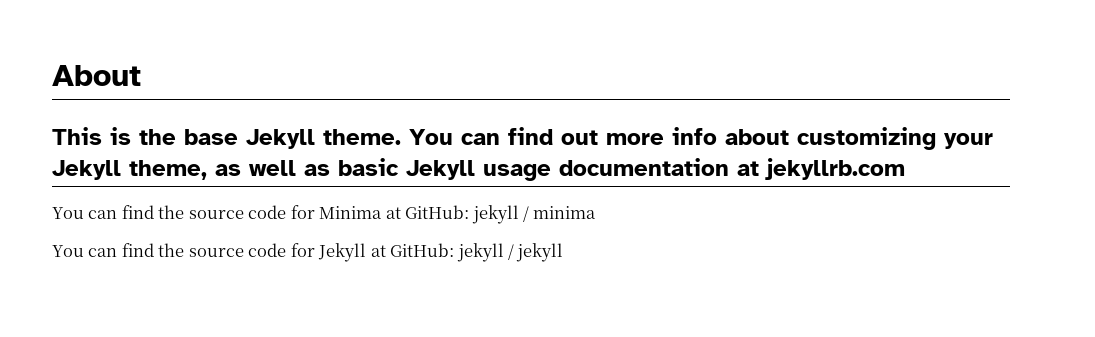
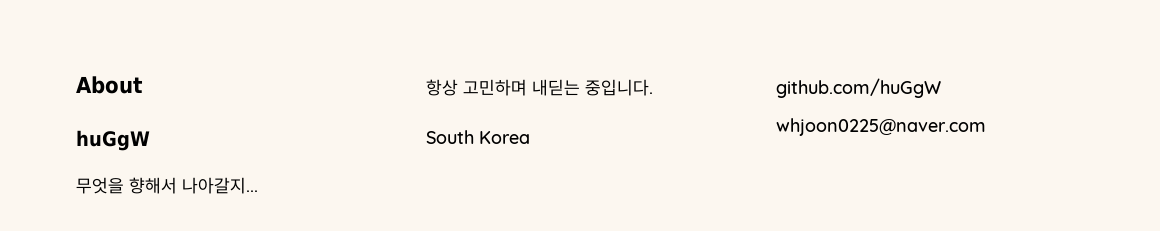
[52,127,993,150] [52,158,905,181] [52,205,597,224] [52,243,564,262] This is the base Jekyll theme. You can find out more info about customizing your Jekyll theme, as well as basic Jekyll usage documentation at jekyllrb.com // You can find the source code for Minima at GitHub: jekyll / minima // You can find the source code for Jekyll at GitHub: jekyll / jekyll -> [76,130,150,151] [76,177,258,194] [426,79,653,96] [426,130,530,144] [776,78,941,98] [776,118,986,136] huGgW // 무엇을 향해서 나아갈지... // 항상 고민하며 내딛는 중입니다. // South Korea // github.com/huGgW // whjoon0225@naver.com

